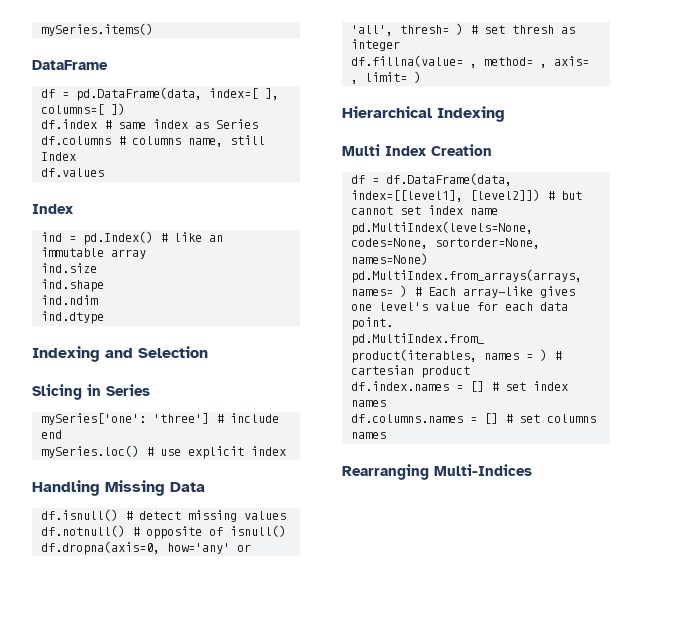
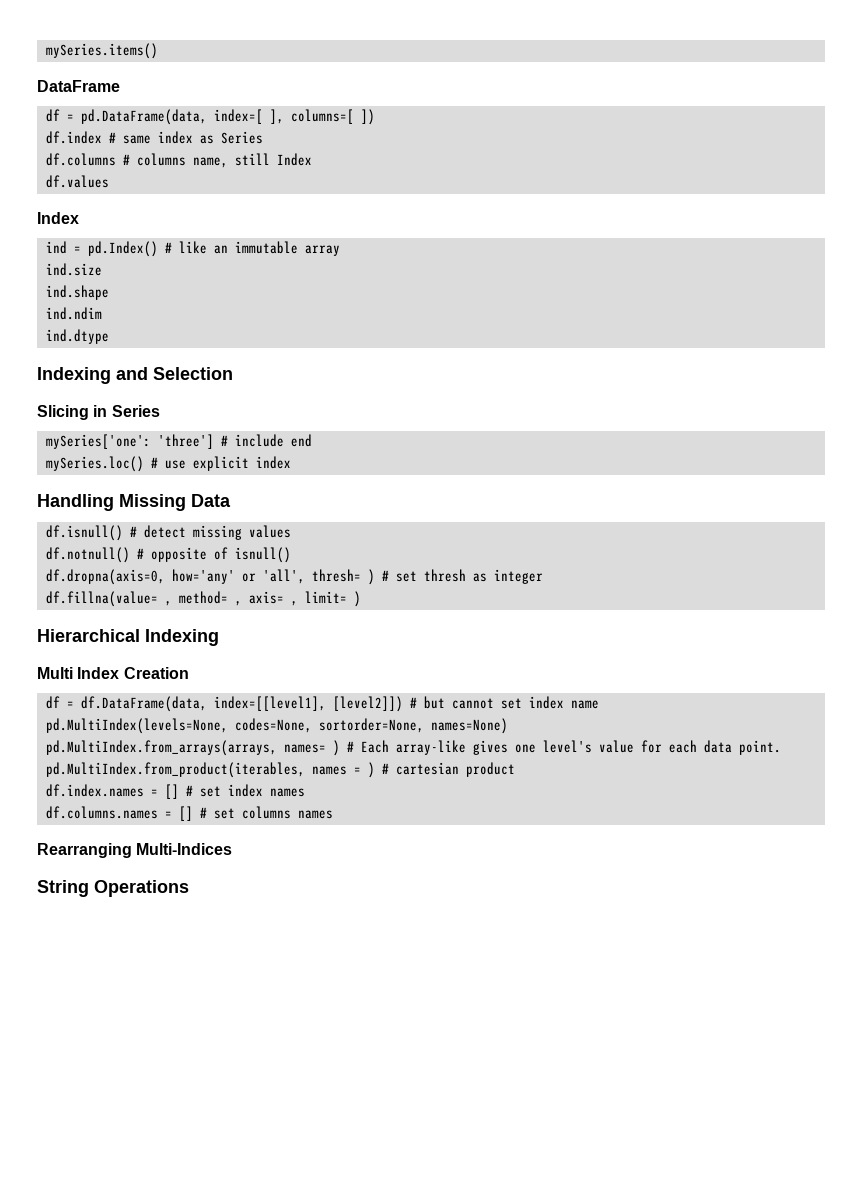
(532, 470) none -> [37,880,189,897] // String Operations

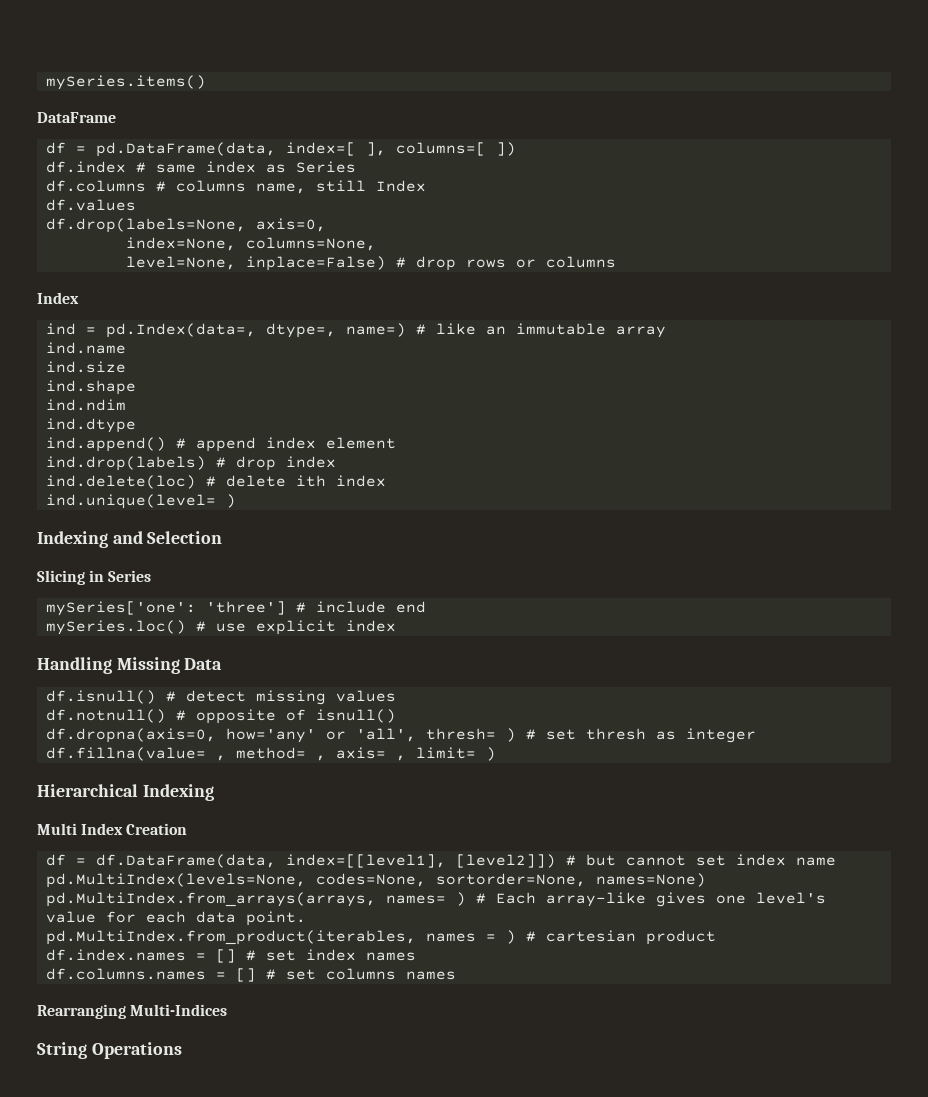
(109, 181) none -> [45,218,326,233] [125,237,376,251] [125,256,616,271] // df.drop(labels=None, axis=0, // index=None, columns=None, // level=None, inplace=False) # drop rows or columns
[87,241,158,257] pd.Index() -> [105,323,406,338] pd.Index(data=, dtype=, name=)
(340, 250) none -> [45,342,126,354] // ind.name
(109, 336) none -> [45,437,396,452] [45,456,336,471] [45,475,386,489] [45,494,236,509] // ind.append() # append index element // ind.drop(labels) # drop index // ind.delete(loc) # delete ith index // ind.unique(level= )

